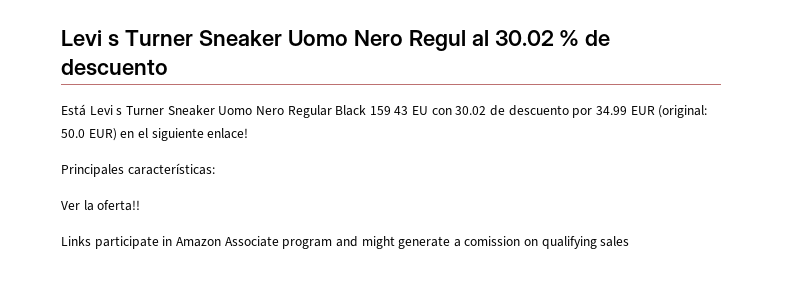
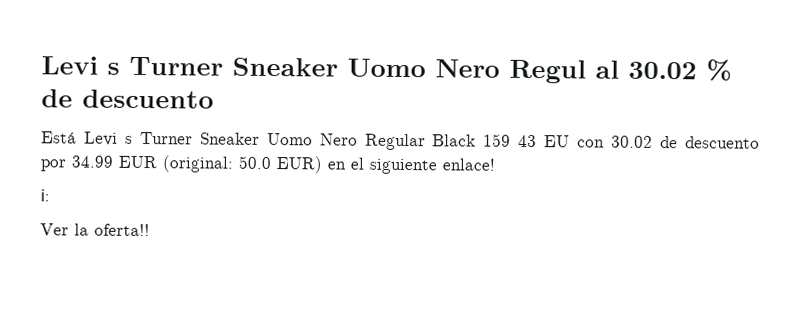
[61,163,215,177] Principales características: -> [40,189,50,202] ℹ:
[61,236,630,249] // Links participate in Amazon Associate program and might generate a comission on qualifying sales -> (150, 230) none

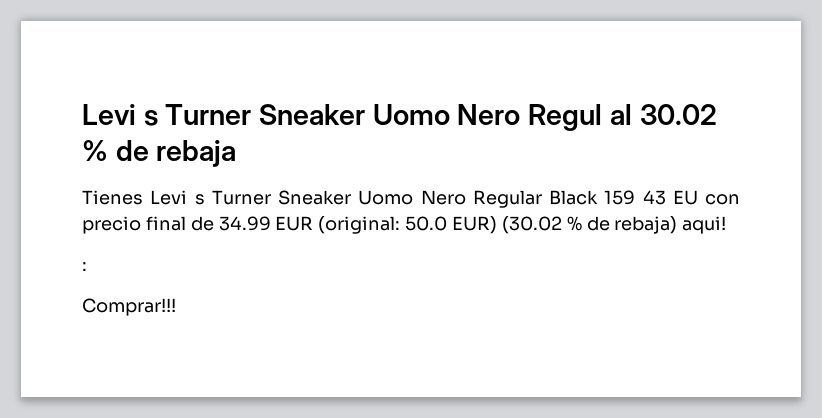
[82,89,214,109] [41,131,77,144] descuento // Está -> [156,140,237,167] [82,190,143,205] rebaja // Tienes
[611,135,760,149] [40,159,66,172] 30.02 de descuento por -> [82,216,214,234] precio final de
[327,157,496,175] [40,189,50,202] [40,223,150,237] en el siguiente enlace! // ℹ: // Ver la oferta!! -> [501,216,727,234] [82,262,87,271] [82,298,176,316] (30.02 % de rebaja) aqui! // : // Comprar!!!

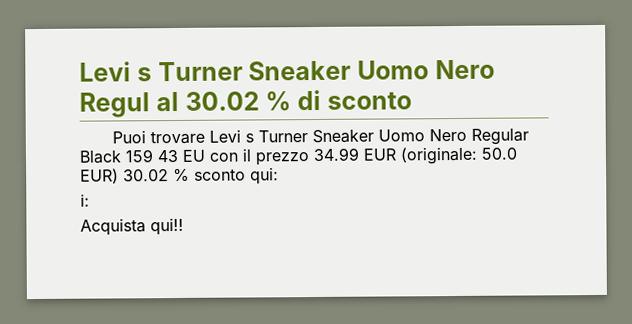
[115,140,237,167] [82,190,143,205] de rebaja // Tienes -> [297,89,412,111] [111,130,205,145] di sconto // Puoi trovare
[82,216,214,234] precio final de -> [242,148,310,166] il prezzo
[318,216,401,234] (original: -> [400,146,478,165] (originale:
[501,216,727,234] [82,262,87,271] [82,298,176,316] (30.02 % de rebaja) aqui! // : // Comprar!!! -> [123,167,279,185] [80,194,90,207] [80,217,184,236] 30.02 % sconto qui: // ℹ: // Acquista qui!!

